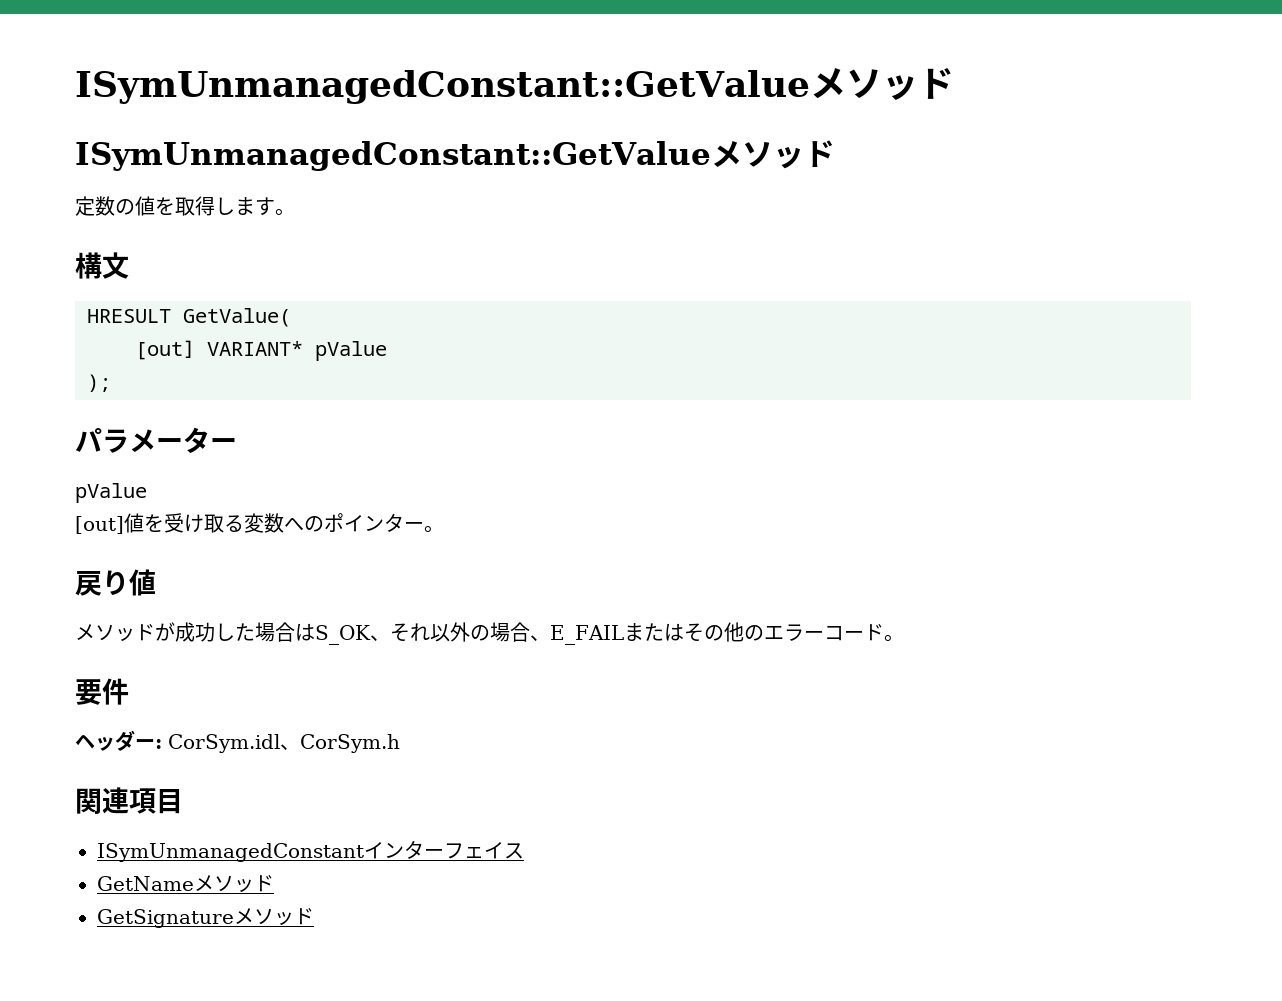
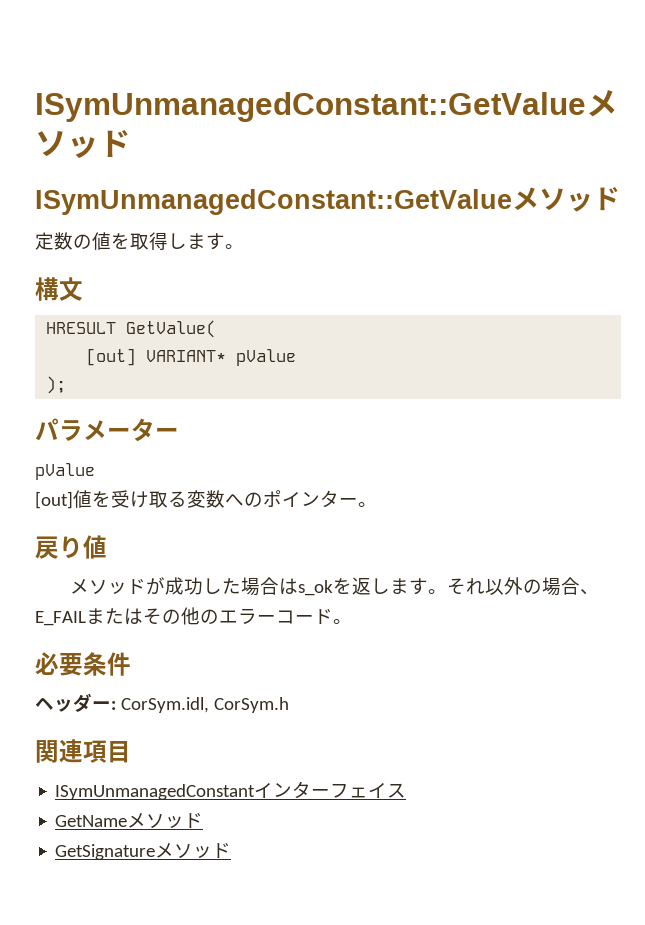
[315,625,390,645] S_OK、 -> [297,577,447,596] s_okを返します。
[75,679,102,705] 要 -> [35,652,107,676] 必要条
[168,734,300,753] CorSym.idl、 -> [120,697,209,713] CorSym.idl,

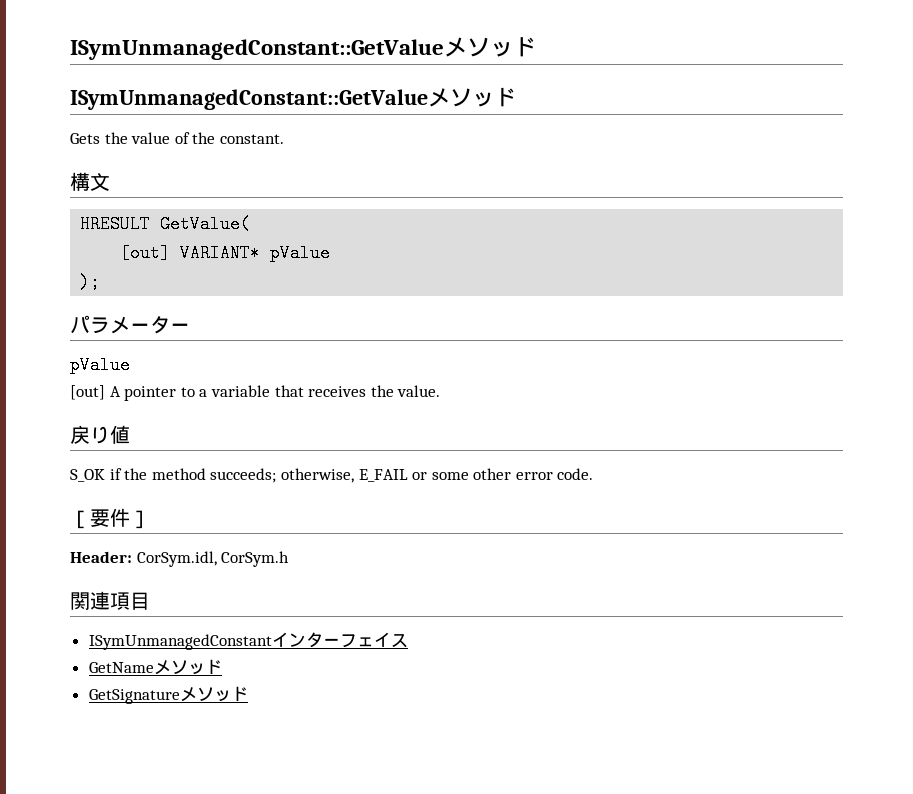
[35,232,244,250] 定数の値を取得します。 -> [70,132,284,144] Gets the value of the constant.
[73,490,377,508] [35,535,107,559] [69,577,599,596] [35,607,352,626] [35,652,131,676] [35,693,116,712] 値を受け取る変数へのポインター。 // 戻り値 // メソッドが成功した場合はs_okを返します。それ以外の場合、E_FAILまたはその他のエラーコード。 // 必要条件 // ヘッダー: -> [109,385,441,401] [70,425,130,444] [70,468,594,483] [70,508,150,529] [70,551,132,563] A pointer to a variable that receives the value. // 戻り値 // S_OK if the method succeeds; otherwise, E_FAIL or some other error code. // ［要件］ // Header:

